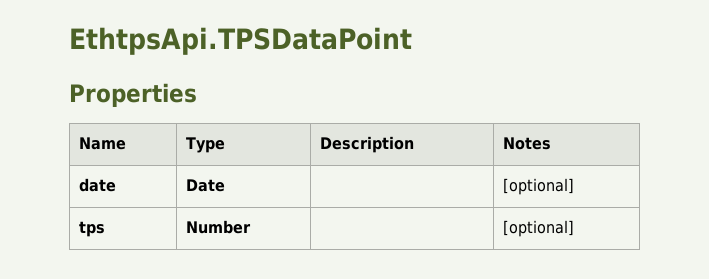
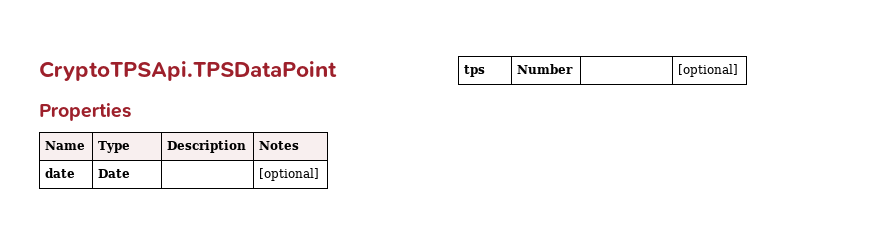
[69,27,412,55] EthtpsApi.TPSDataPoint -> [39,61,337,81] CryptoTPSApi.TPSDataPoint

